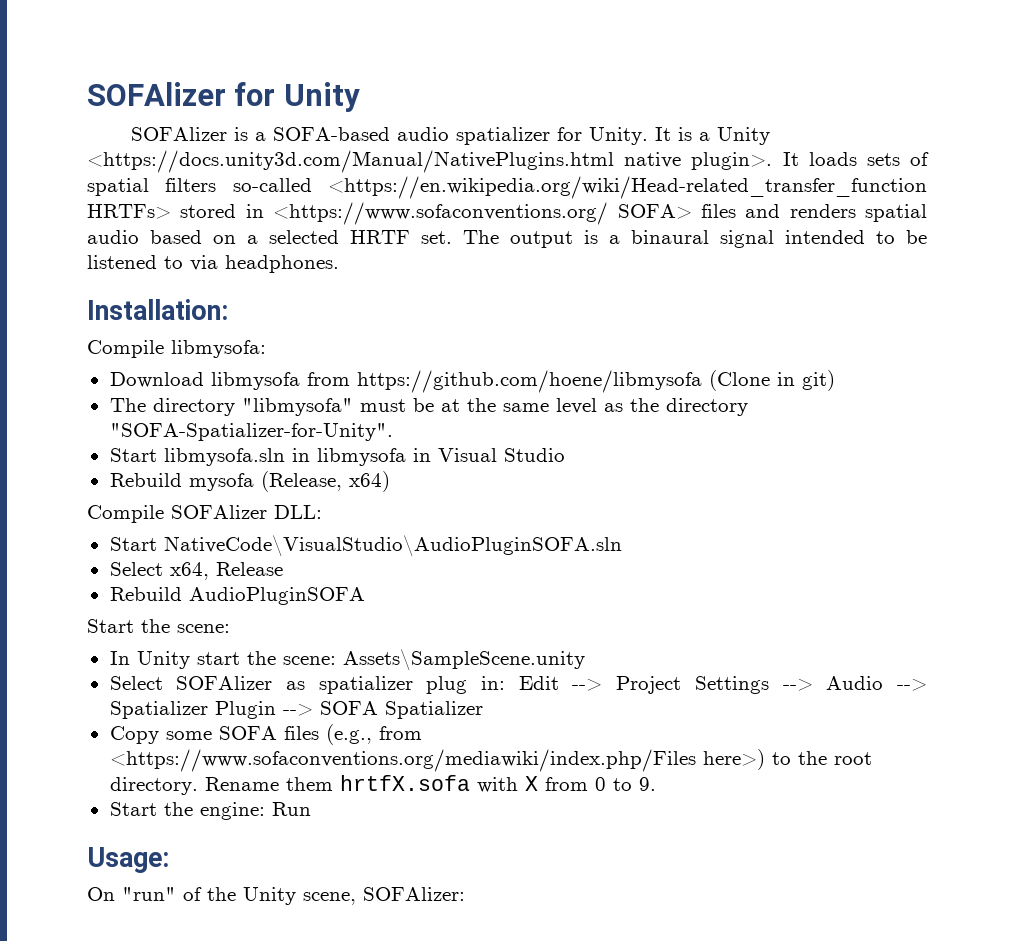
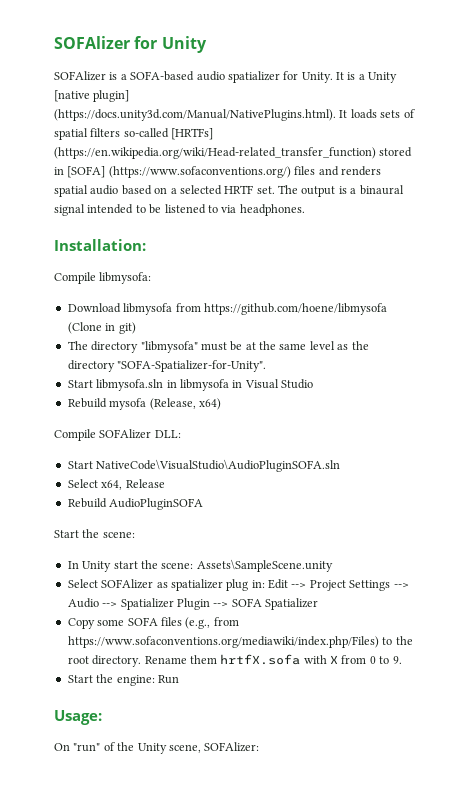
[87,150,773,173] <https://docs.unity3d.com/Manual/NativePlugins.html native plugin>. -> [54,90,130,102] [54,109,336,121] [native plugin] (https://docs.unity3d.com/Manual/NativePlugins.html).
[328,176,927,199] [87,202,692,225] <https://en.wikipedia.org/wiki/Head-related_transfer_function HRTFs> stored in <https://www.sofaconventions.org/ SOFA> -> [171,128,214,140] [54,147,413,159] [54,166,291,178] [HRTFs] (https://en.wikipedia.org/wiki/Head-related_transfer_function) stored in [SOFA] (https://www.sofaconventions.org/)
[109,749,765,772] <https://www.sofaconventions.org/mediawiki/index.php/Files here>) -> [67,636,379,648] https://www.sofaconventions.org/mediawiki/index.php/Files)

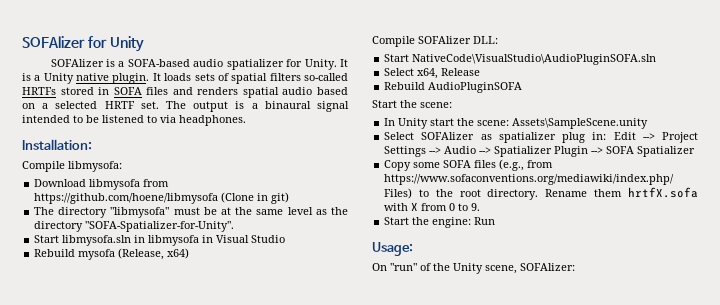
[54,90,130,102] [54,109,336,121] [native plugin] (https://docs.unity3d.com/Manual/NativePlugins.html). -> [76,73,150,84] native plugin.
[171,128,214,140] [54,147,413,159] [54,166,291,178] [HRTFs] (https://en.wikipedia.org/wiki/Head-related_transfer_function) stored in [SOFA] (https://www.sofaconventions.org/) -> [22,87,142,95] HRTFs stored in SOFA

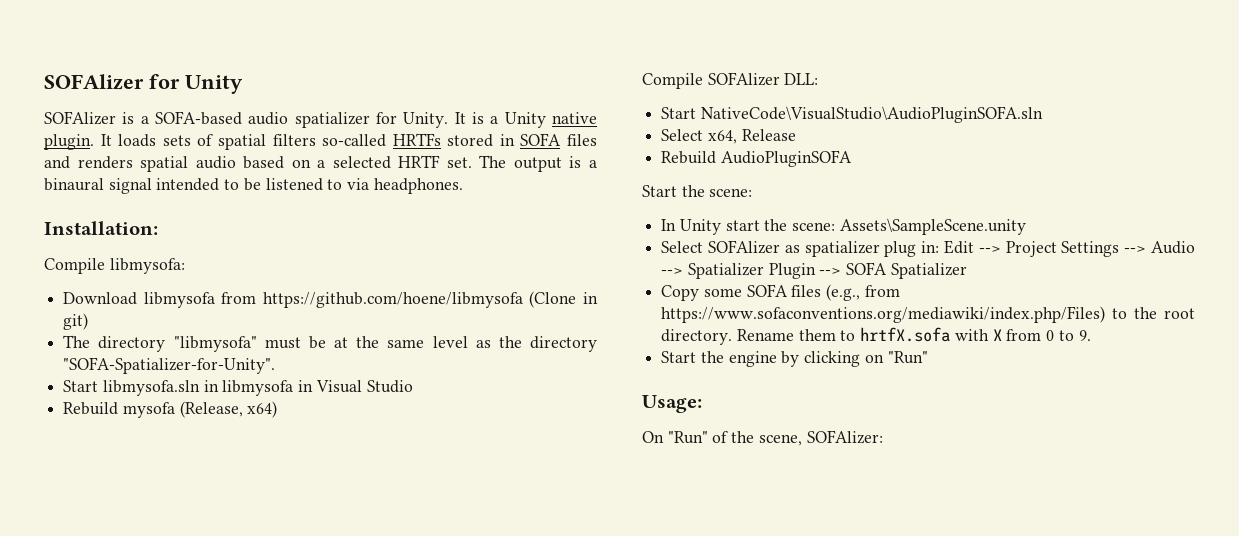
(623, 193) none -> [840,330,856,341] to
[432,217,496,228] engine: Run -> [728,351,928,367] engine by clicking on "Run"
[390,263,417,271] "run" -> [667,431,708,444] "Run"
[453,263,483,274] Unity -> (755, 437) none

